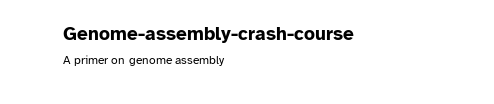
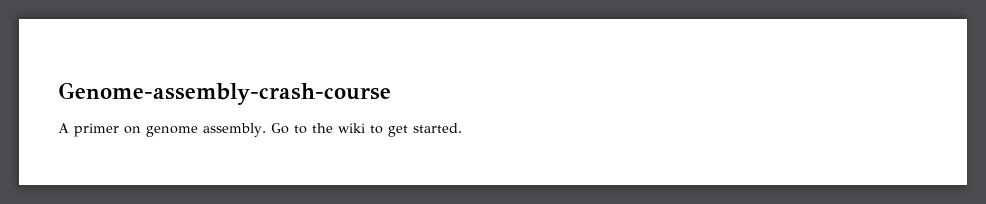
[174,56,225,66] assembly -> [203,123,462,137] assembly. Go to the wiki to get started.

